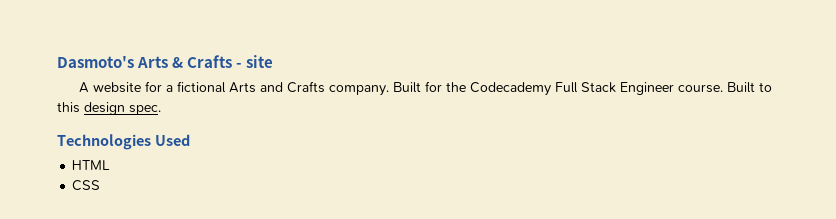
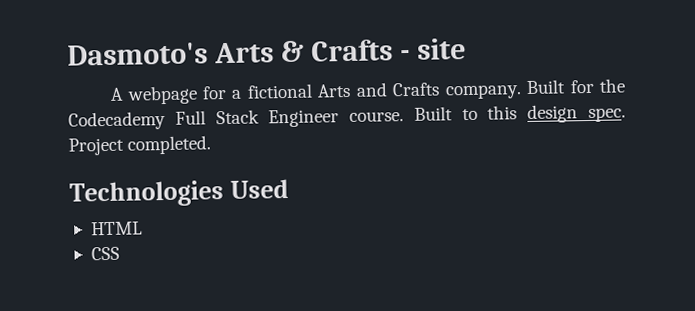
[93,82,142,93] website -> [126,85,198,105] webpage
(161, 110) none -> [68,135,212,156] Project completed.

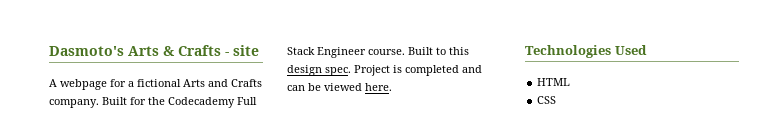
[127,135,212,155] completed. -> [393,65,482,76] [287,83,392,91] is completed and can be viewed here.

